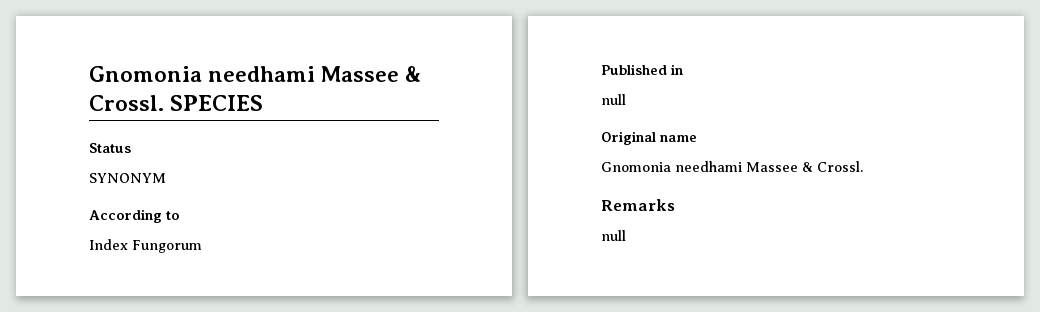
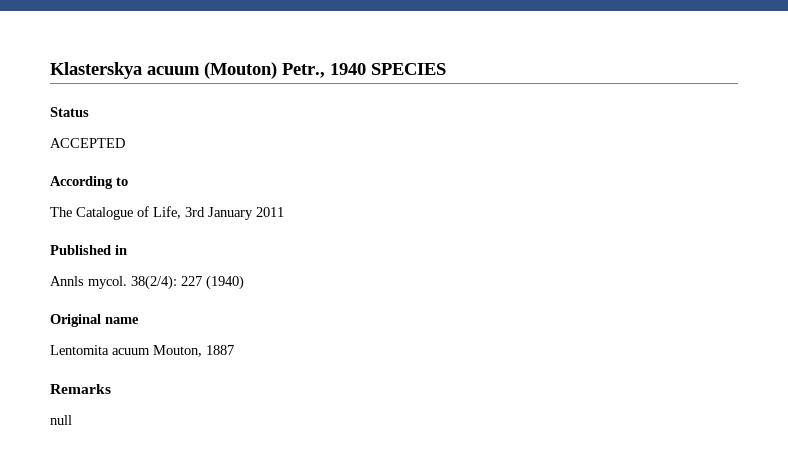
[89,66,422,82] [89,95,164,111] Gnomonia needhami Massee & Crossl. -> [50,62,366,79] Klasterskya acuum (Mouton) Petr., 1940
[89,173,166,183] SYNONYM -> [50,138,125,148] ACCEPTED
[89,239,202,253] [601,64,683,75] [601,94,626,105] [601,131,697,145] [601,161,863,172] Index Fungorum // Published in // null // Original name // Gnomonia needhami Massee & Crossl. -> [50,206,284,220] [50,245,127,255] [50,275,244,290] [50,314,139,327] [50,345,234,357] The Catalogue of Life, 3rd January 2011 // Published in // Annls mycol. 38(2/4): 227 (1940) // Original name // Lentomita acuum Mouton, 1887

